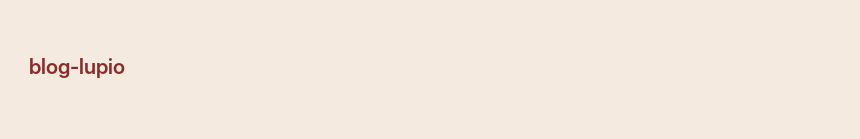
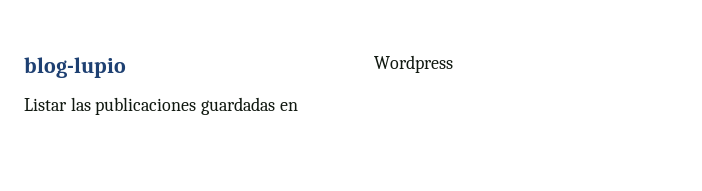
(125, 68) none -> [24,97,298,115] [374,55,453,73] // Listar las publicaciones guardadas en Wordpress

